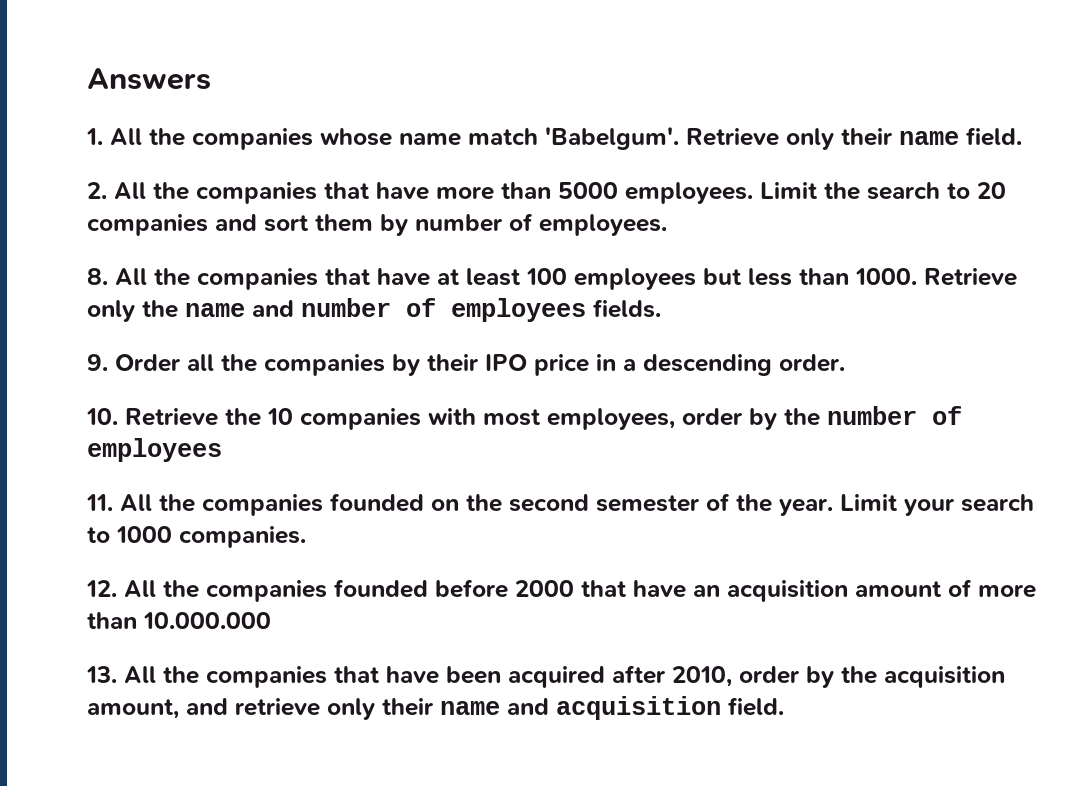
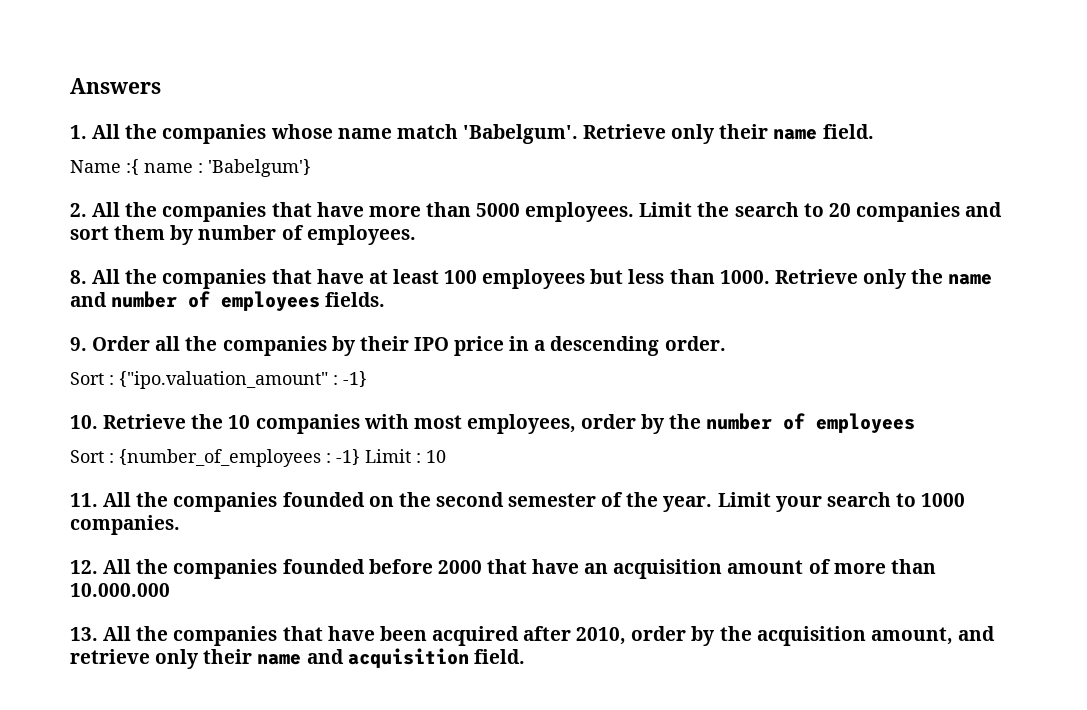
(1022, 136) none -> [70,159,311,177] // Name :{ name : 'Babelgum'}
(845, 363) none -> [70,371,367,389] // Sort : {"ipo.valuation_amount" : -1}
(222, 450) none -> [70,449,446,467] // Sort : {number_of_employees : -1} Limit : 10

